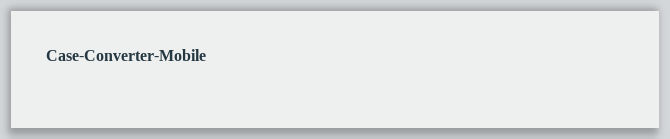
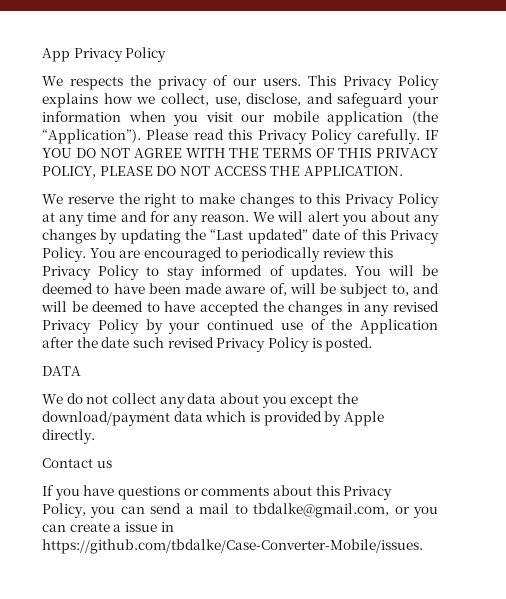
[46,49,206,61] Case-Converter-Mobile -> [42,47,167,62] [42,75,439,90] [42,93,439,108] [42,111,438,126] [42,129,439,144] [42,148,440,158] [42,166,403,178] [42,193,439,208] [42,211,440,226] [42,229,439,244] [42,247,393,262] [42,265,438,280] [42,283,439,298] [41,301,440,316] [42,319,438,334] [42,337,373,352] [42,366,81,376] [42,393,358,408] [42,411,384,426] [42,429,95,444] [42,458,112,468] [42,485,393,500] [42,503,439,518] [42,522,174,532] [42,539,423,554] App Privacy Policy // We respects the privacy of our users. This Privacy Policy explains how we collect, use, disclose, and safeguard your information when you visit our mobile application (the “Application”). Please read this Privacy Policy carefully. IF YOU DO NOT AGREE WITH THE TERMS OF THIS PRIVACY POLICY, PLEASE DO NOT ACCESS THE APPLICATION. // We reserve the right to make changes to this Privacy Policy at any time and for any reason. We will alert you about any changes by updating the “Last updated” date of this Privacy Policy. You are encouraged to periodically review this Privacy Policy to stay informed of updates. You will be deemed to have been made aware of, will be subject to, and will be deemed to have accepted the changes in any revised Privacy Policy by your continued use of the Application after the date such revised Privacy Policy is posted. // DATA // We do not collect any data about you except the download/payment data which is provided by Apple directly. // Contact us // If you have questions or comments about this Privacy Policy, you can send a mail to tbdalke@gmail.com, or you can create a issue in https://github.com/tbdalke/Case-Converter-Mobile/issues.

